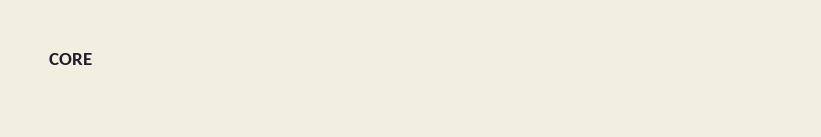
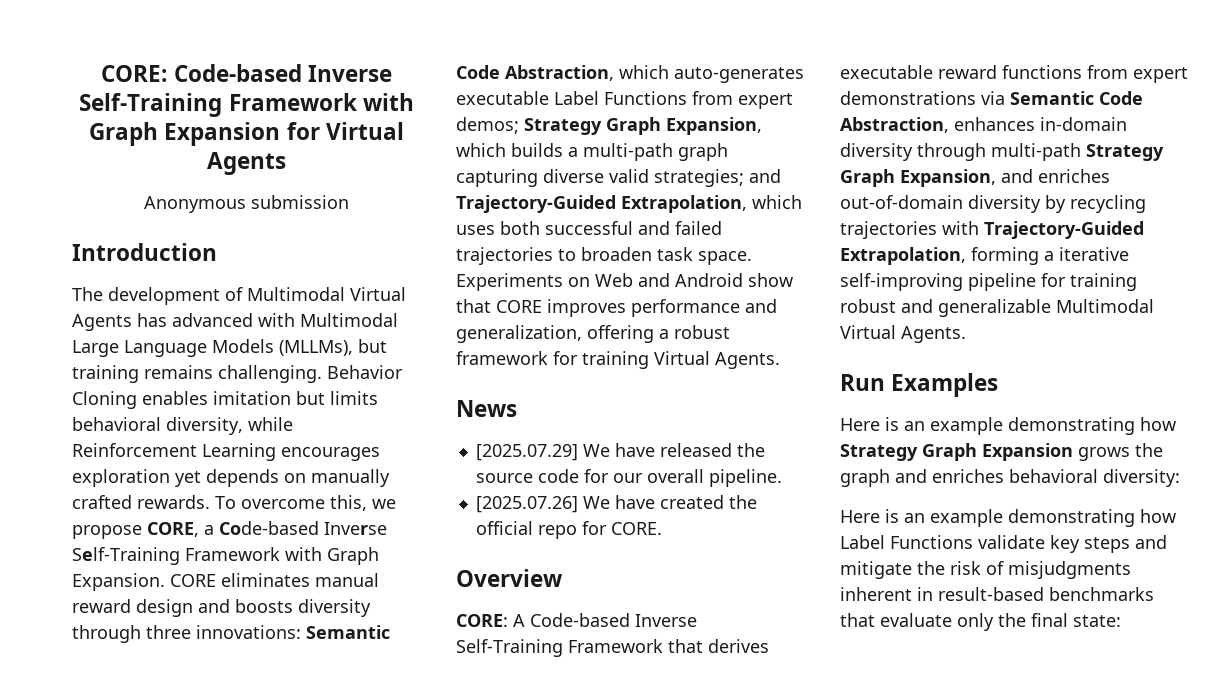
[49,53,92,65] CORE -> [101,64,392,82] [79,93,414,117] [89,122,404,146] [207,152,286,175] [144,195,349,213] [72,243,217,261] [72,287,406,305] [72,313,398,331] [72,339,387,357] [72,365,403,383] [72,391,378,409] [72,417,293,435] [72,443,380,461] [72,469,390,487] [72,495,396,511] [72,521,387,539] [72,547,379,565] [72,573,379,591] [72,599,371,617] [72,625,390,643] [456,65,804,83] [456,91,793,109] [456,117,762,135] [456,143,728,161] [456,169,781,187] [456,195,802,213] [456,221,722,235] [456,247,752,265] [456,273,793,291] [456,299,777,317] [456,325,730,343] [456,351,780,369] [456,400,517,417] [475,443,765,461] [475,469,782,487] [475,495,757,513] [475,521,662,539] [456,569,563,587] [456,613,697,627] [456,639,769,657] [840,65,1188,83] [840,91,1143,105] [840,117,1127,133] [840,143,1164,161] [840,169,1110,187] [840,195,1146,213] [840,221,1144,239] [840,247,1129,265] [840,273,1137,291] [840,299,1154,317] [840,325,966,343] [840,373,999,397] [840,417,1176,435] [840,443,1163,461] [840,469,1180,487] [840,509,1176,527] [840,535,1167,553] [840,561,1131,579] [840,587,1154,601] [840,613,1121,631] CORE: Code-based Inverse Self-Training Framework with Graph Expansion for Virtual Agents // Anonymous submission // Introduction // The development of Multimodal Virtual Agents has advanced with Multimodal Large Language Models (MLLMs), but training remains challenging. Behavior Cloning enables imitation but limits behavioral diversity, while Reinforcement Learning encourages exploration yet depends on manually crafted rewards. To overcome this, we propose CORE, a Code-based Inverse Self-Training Framework with Graph Expansion. CORE eliminates manual reward design and boosts diversity through three innovations: Semantic Code Abstraction, which auto-generates executable Label Functions from expert demos; Strategy Graph Expansion, which builds a multi-path graph capturing diverse valid strategies; and Trajectory-Guided Extrapolation, which uses both successful and failed trajectories to broaden task space. Experiments on Web and Android show that CORE improves performance and generalization, offering a robust framework for training Virtual Agents. // News // [2025.07.29] We have released the source code for our overall pipeline. // [2025.07.26] We have created the official repo for CORE. // Overview // CORE: A Code-based Inverse Self-Training Framework that derives executable reward functions from expert demonstrations via Semantic Code Abstraction, enhances in-domain diversity through multi-path Strategy Graph Expansion, and enriches out-of-domain diversity by recycling trajectories with Trajectory-Guided Extrapolation, forming a iterative self-improving pipeline for training robust and generalizable Multimodal Virtual Agents. // Run Examples // Here is an example demonstrating how Strategy Graph Expansion grows the graph and enriches behavioral diversity: // Here is an example demonstrating how Label Functions validate key steps and mitigate the risk of misjudgments inherent in result-based benchmarks that evaluate only the final state:

